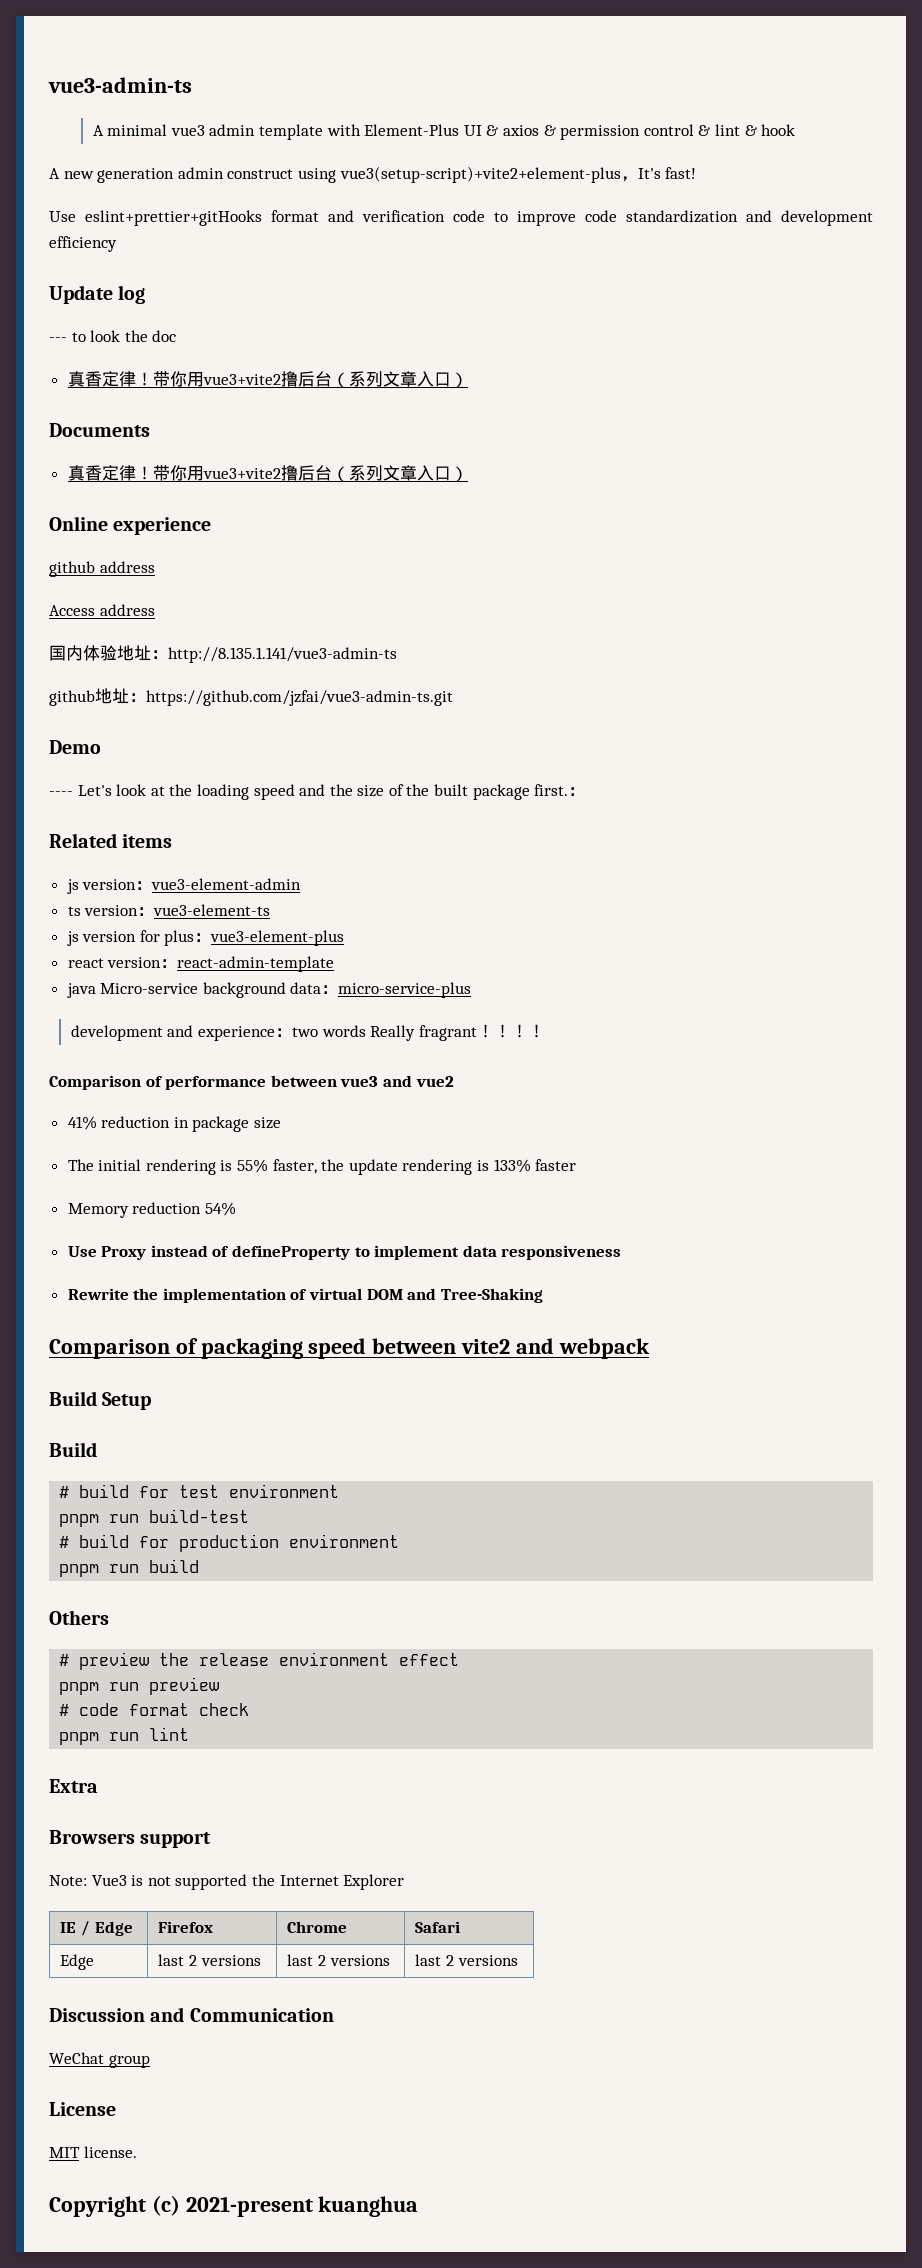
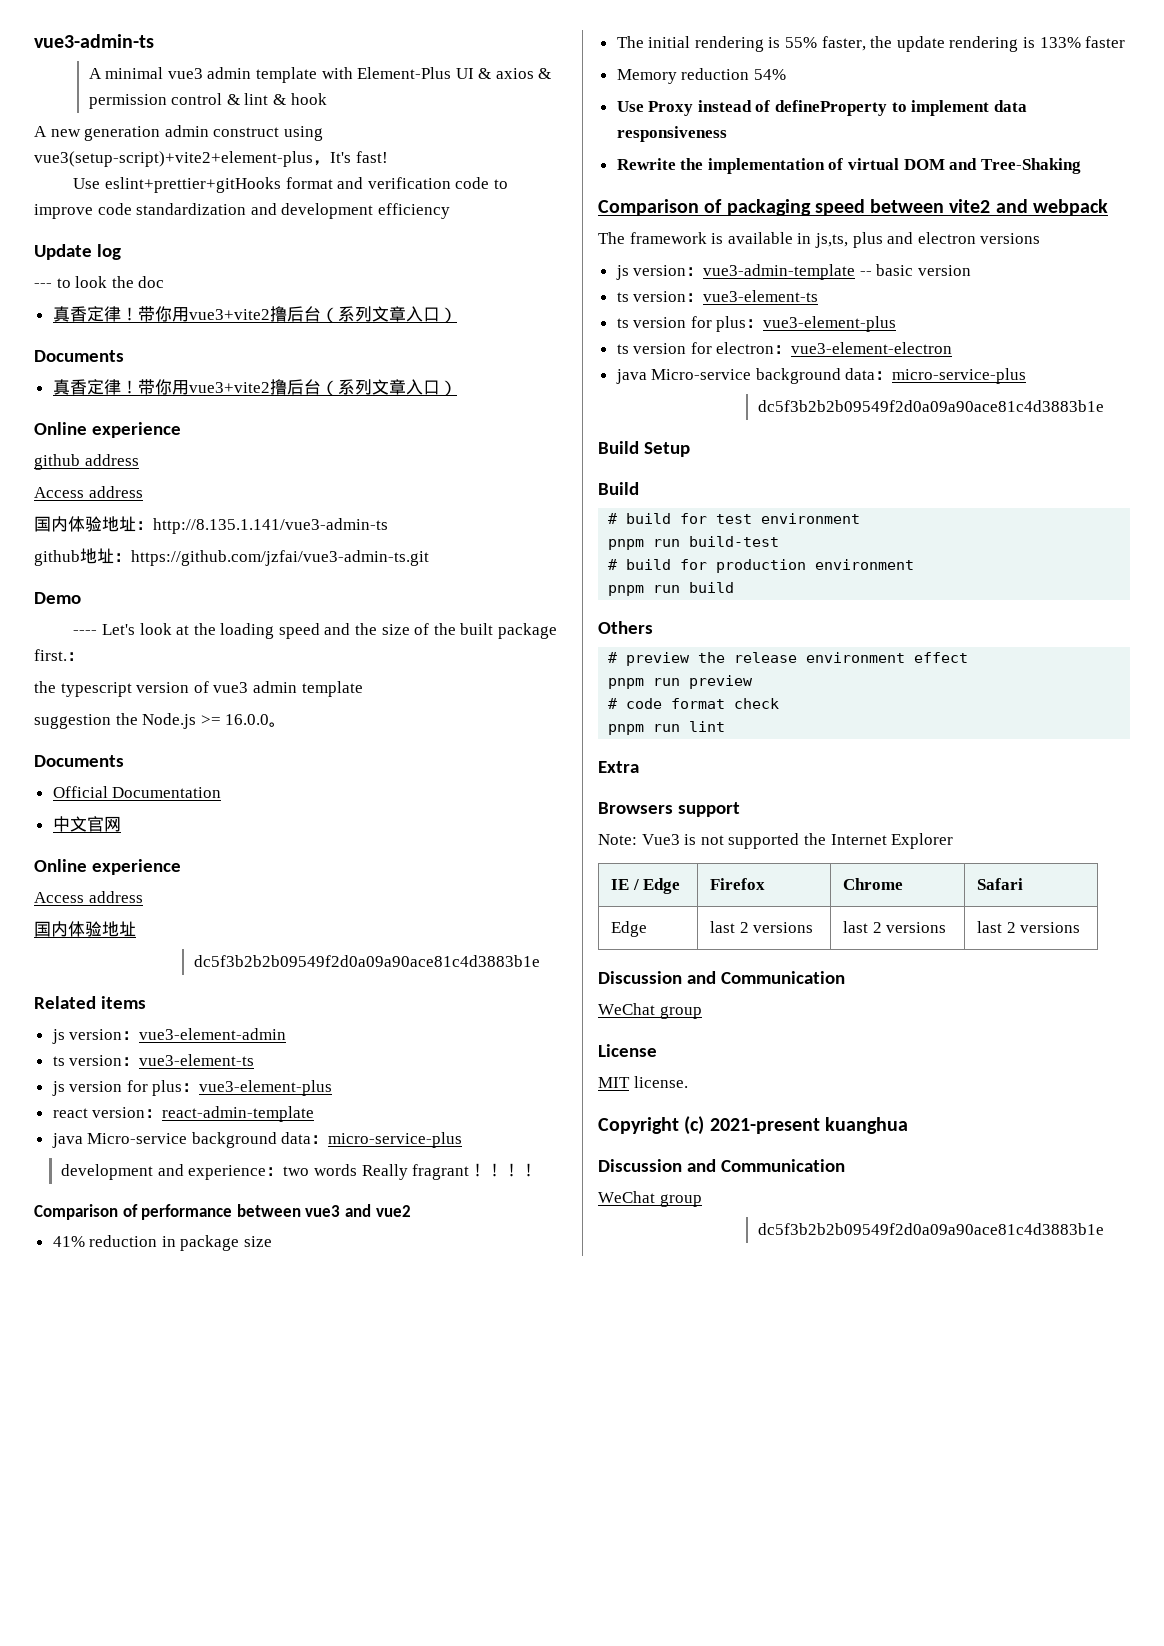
(586, 791) none -> [34,681,363,697] [34,713,287,729] [34,755,124,767] [52,786,222,798] [52,816,121,832] [34,859,181,875] [34,891,143,903] [34,921,136,937] [193,955,540,967] // the typescript version of vue3 admin template // suggestion the Node.js >= 16.0.0。 // Documents // Official Documentation // 中文官网 // Online experience // Access address // 国内体验地址 // dc5f3b2b2b09549f2d0a09a90ace81c4d3883b1e
(650, 1348) none -> [598,232,1041,248] [615,264,972,280] [616,290,819,302] [616,316,897,332] [616,342,953,354] [615,368,1027,384] [757,400,1104,412] // The framework is available in js,ts, plus and electron versions // js version：vue3-admin-template -- basic version // ts version：vue3-element-ts // ts version for plus：vue3-element-plus // ts version for electron：vue3-element-electron // java Micro-service background data：micro-service-plus // dc5f3b2b2b09549f2d0a09a90ace81c4d3883b1e
(419, 2206) none -> [598,1159,845,1172] [598,1191,702,1207] [757,1223,1104,1235] // Discussion and Communication // WeChat group // dc5f3b2b2b09549f2d0a09a90ace81c4d3883b1e

